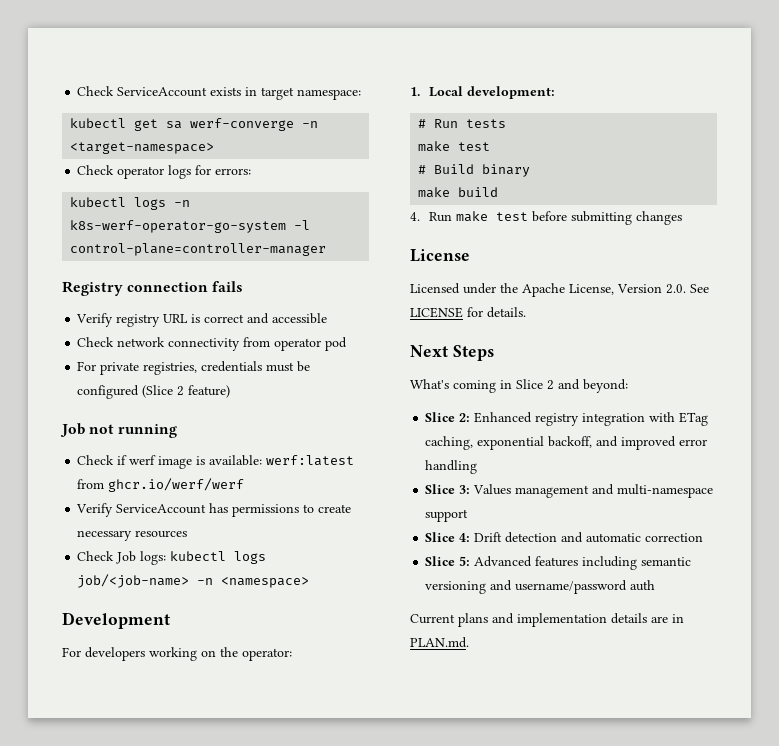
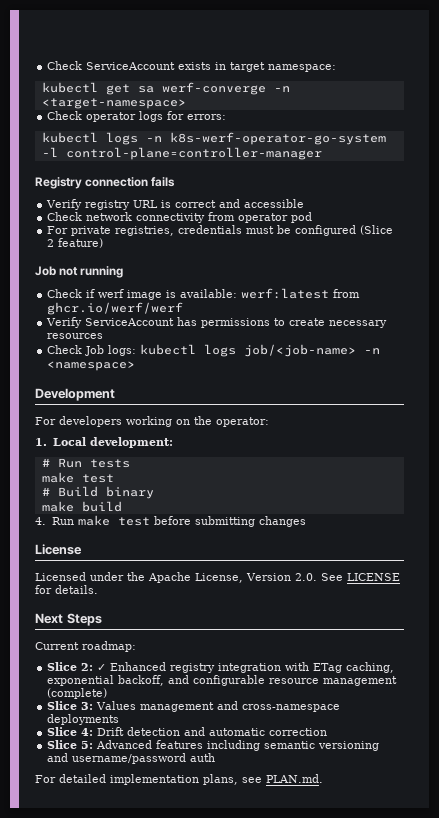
[410,379,628,393] What's coming in Slice 2 and beyond: -> [35,641,136,652] Current roadmap:
(471, 417) none -> [97,664,107,671] ✓
[621,436,708,450] [425,460,478,474] improved error handling -> [193,675,398,686] [47,688,108,699] configurable resource management (complete)
[617,484,714,498] [425,509,469,522] multi-namespace support -> [242,704,341,712] [47,714,120,725] cross-namespace deployments
[410,613,684,627] Current plans and implementation details are in -> [35,774,262,785] For detailed implementation plans, see

